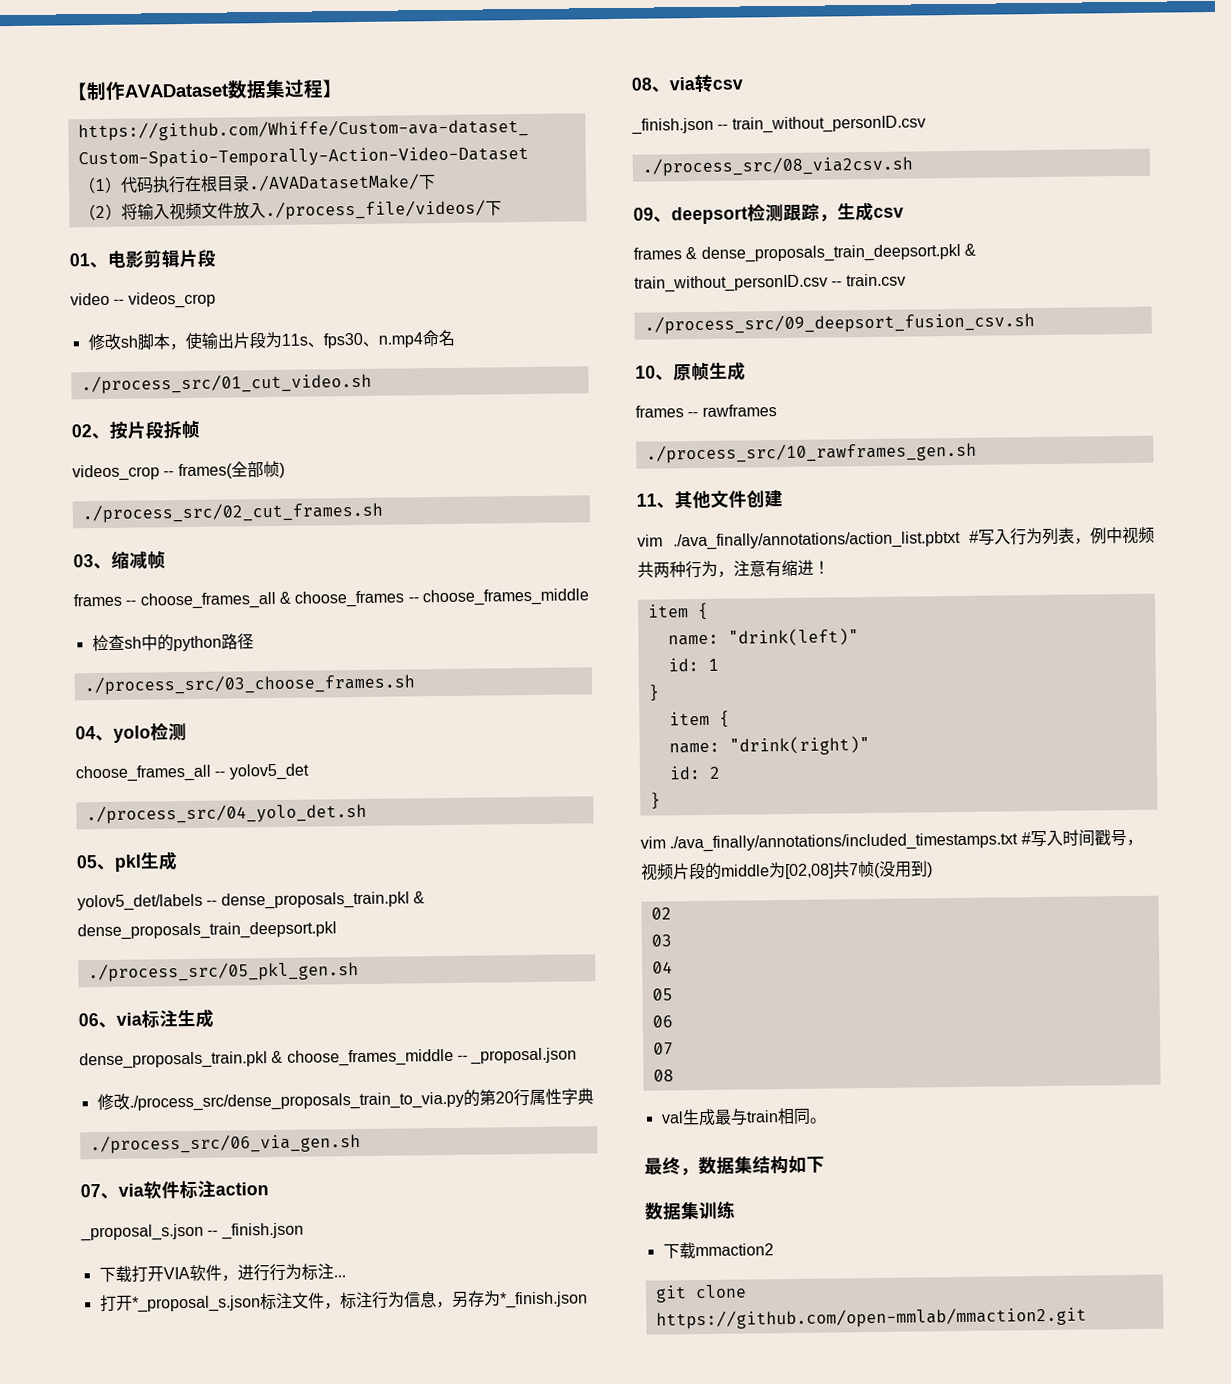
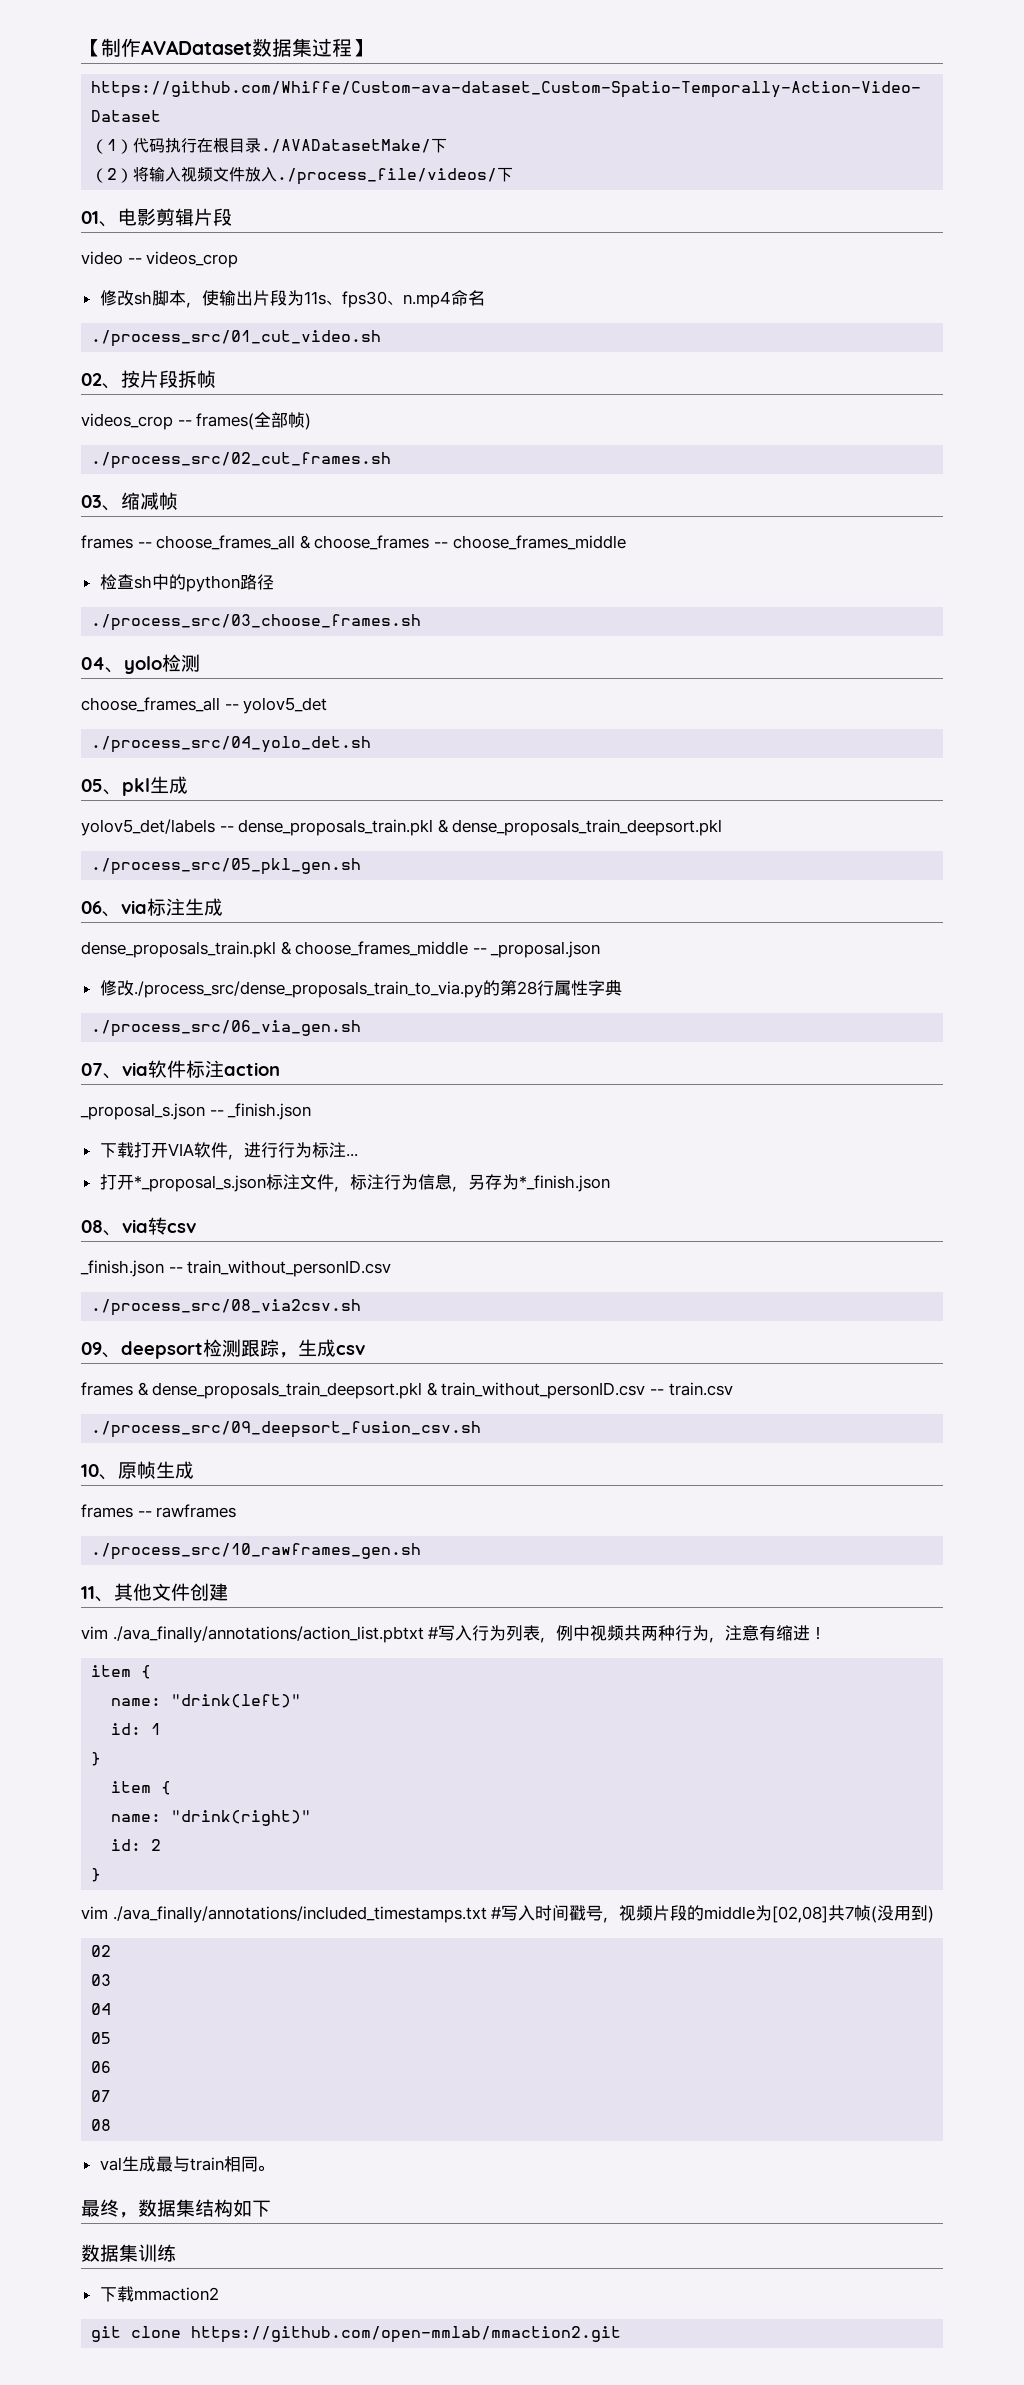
[494,1091,514,1104] 20 -> [516,981,537,995] 28

